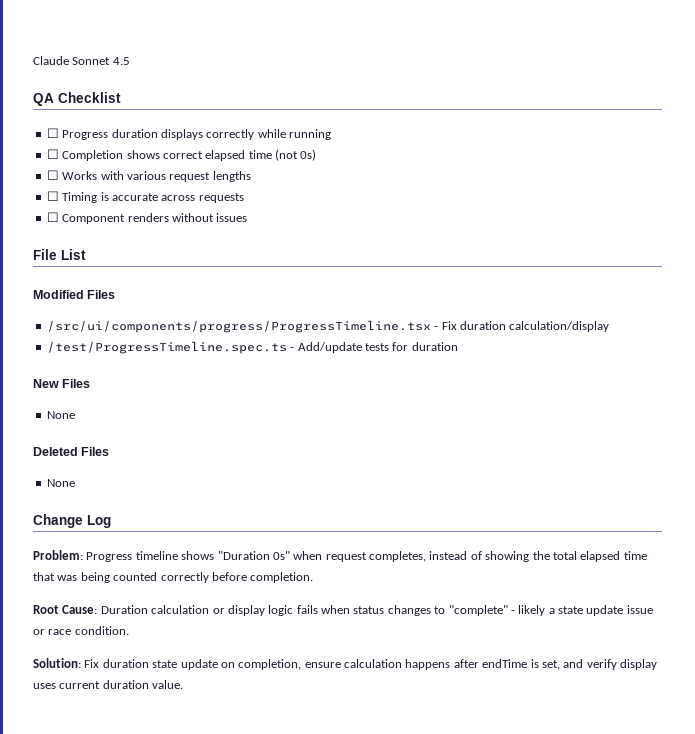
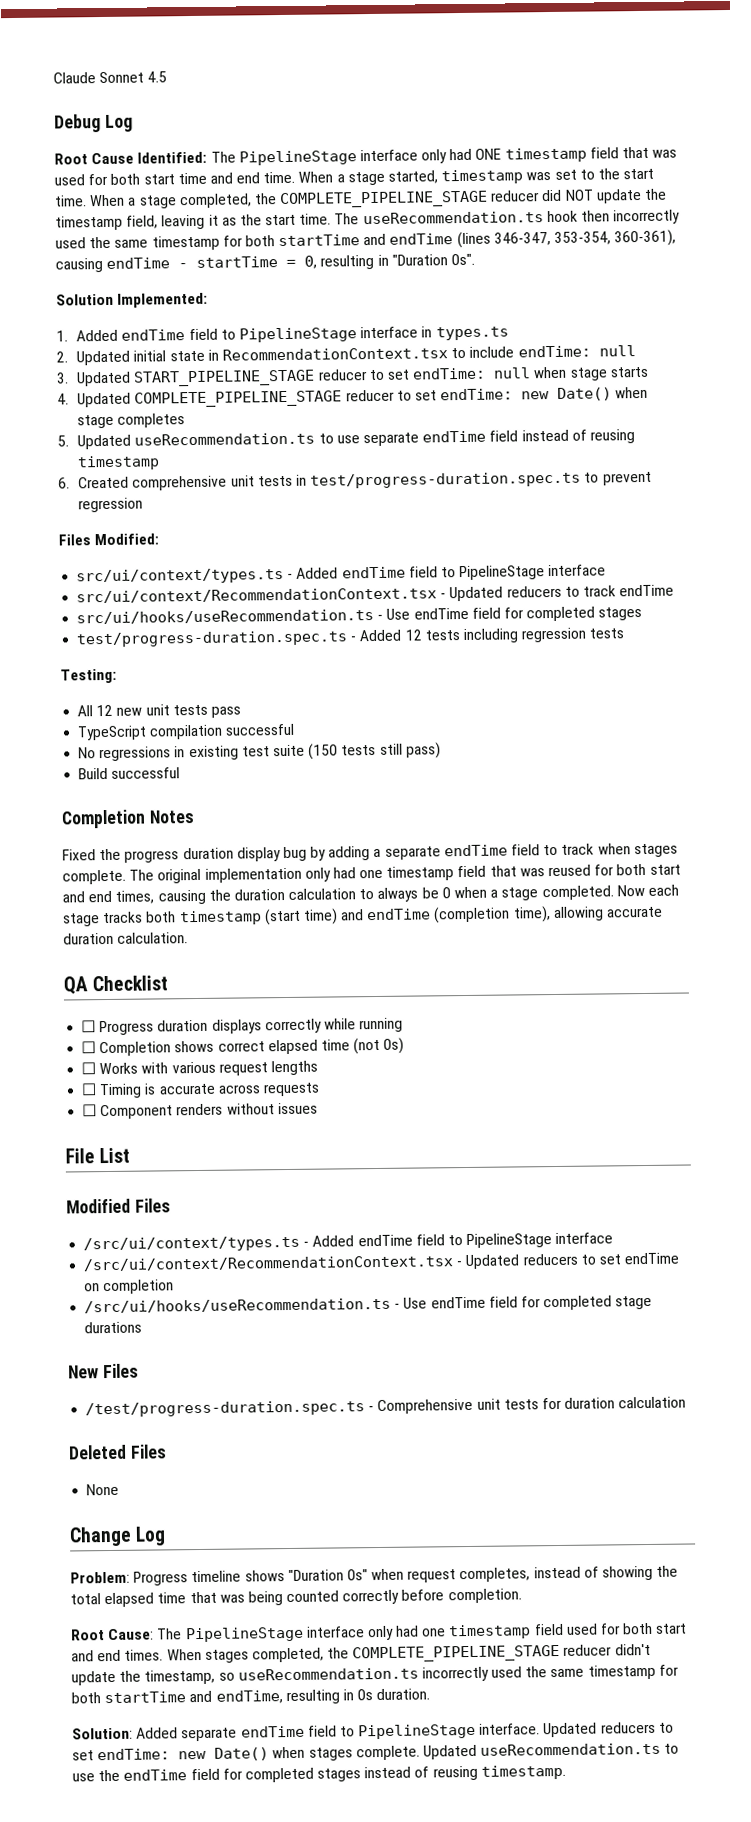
(130, 61) none -> [54,114,133,133] [54,146,678,166] [54,168,655,186] [54,188,668,209] [55,209,681,231] [55,229,677,251] [55,253,475,273] [56,292,209,308] [56,326,509,343] [56,345,636,366] [56,366,649,387] [57,386,649,408] [77,413,186,429] [57,429,635,450] [77,455,161,471] [58,471,652,491] [78,497,144,513] [58,533,160,546] [76,564,607,585] [76,584,675,604] [76,606,643,625] [76,627,625,648] [60,668,117,684] [77,704,241,718] [77,723,296,741] [78,742,441,762] [78,767,181,780] [61,809,195,829] [62,843,678,863] [62,863,681,885] [62,884,679,905] [63,906,664,927] [63,932,189,945] // Debug Log // Root Cause Identified: The PipelineStage interface only had ONE timestamp field that was used for both start time and end time. When a stage started, timestamp was set to the start time. When a stage completed, the COMPLETE_PIPELINE_STAGE reducer did NOT update the timestamp field, leaving it as the start time. The useRecommendation.ts hook then incorrectly used the same timestamp for both startTime and endTime (lines 346-347, 353-354, 360-361), causing endTime - startTime = 0, resulting in "Duration 0s". // Solution Implemented: // 1. Added endTime field to PipelineStage interface in types.ts // 2. Updated initial state in RecommendationContext.tsx to include endTime: null // 3. Updated START_PIPELINE_STAGE reducer to set endTime: null when stage starts // 4. Updated COMPLETE_PIPELINE_STAGE reducer to set endTime: new Date() when stage completes // 5. Updated useRecommendation.ts to use separate endTime field instead of reusing timestamp // 6. Created comprehensive unit tests in test/progress-duration.spec.ts to prevent regression // Files Modified: // src/ui/context/types.ts - Added endTime field to PipelineStage interface // src/ui/context/RecommendationContext.tsx - Updated reducers to track endTime // src/ui/hooks/useRecommendation.ts - Use endTime field for completed stages // test/progress-duration.spec.ts - Added 12 tests including regression tests // Testing: // All 12 new unit tests pass // TypeScript compilation successful // No regressions in existing test suite (150 tests still pass) // Build successful // Completion Notes // Fixed the progress duration display bug by adding a separate endTime field to track when stages complete. The original implementation only had one timestamp field that was reused for both start and end times, causing the duration calculation to always be 0 when a stage completed. Now each stage tracks both timestamp (start time) and endTime (completion time), allowing accurate duration calculation.
[46,320,610,333] [46,341,458,354] [33,379,91,388] [46,411,75,419] /src/ui/components/progress/ProgressTimeline.tsx - Fix duration calculation/display // /test/ProgressTimeline.spec.ts - Add/update tests for duration // New Files // None -> [83,1232,614,1253] [83,1252,680,1272] [84,1279,175,1295] [84,1295,653,1314] [84,1321,143,1334] [68,1363,139,1379] [85,1396,687,1418] /src/ui/context/types.ts - Added endTime field to PipelineStage interface // /src/ui/context/RecommendationContext.tsx - Updated reducers to set endTime on completion // /src/ui/hooks/useRecommendation.ts - Use endTime field for completed stage durations // New Files // /test/progress-duration.spec.ts - Comprehensive unit tests for duration calculation
[100,605,653,616] [33,626,129,635] [33,658,657,670] [33,680,184,689] Duration calculation or display logic fails when status changes to "complete" - likely a state update issue or race condition. // Solution: Fix duration state update on completion, ensure calculation happens after endTime is set, and verify display uses current duration value. -> [157,1622,688,1643] [71,1643,651,1663] [71,1664,679,1686] [71,1688,431,1705] [72,1721,674,1742] [72,1742,680,1761] [72,1764,566,1783] The PipelineStage interface only had one timestamp field used for both start and end times. When stages completed, the COMPLETE_PIPELINE_STAGE reducer didn't update the timestamp, so useRecommendation.ts incorrectly used the same timestamp for both startTime and endTime, resulting in 0s duration. // Solution: Added separate endTime field to PipelineStage interface. Updated reducers to set endTime: new Date() when stages complete. Updated useRecommendation.ts to use the endTime field for completed stages instead of reusing timestamp.

